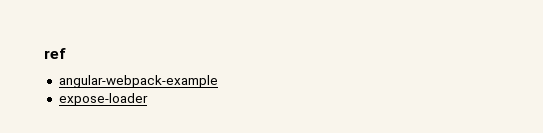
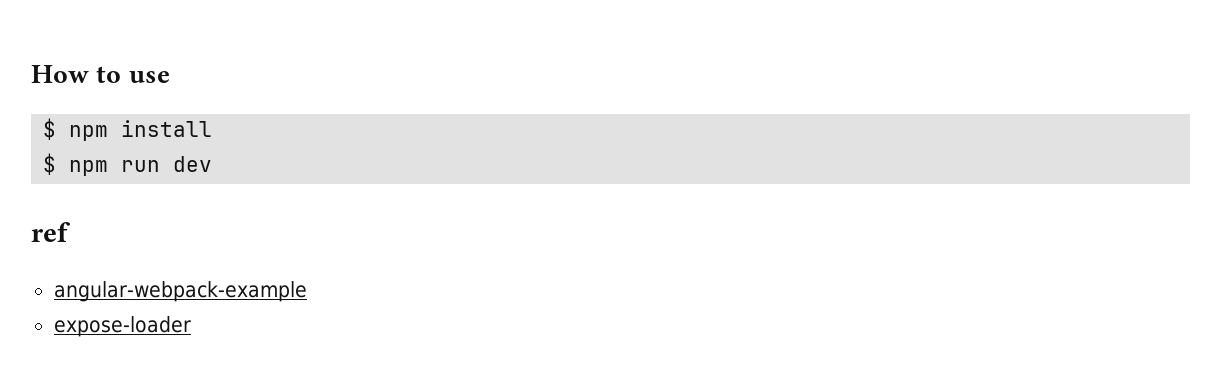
(44, 53) none -> [31,65,170,83] [43,118,213,141] [43,153,213,176] How to use // $ npm install // $ npm run dev //

